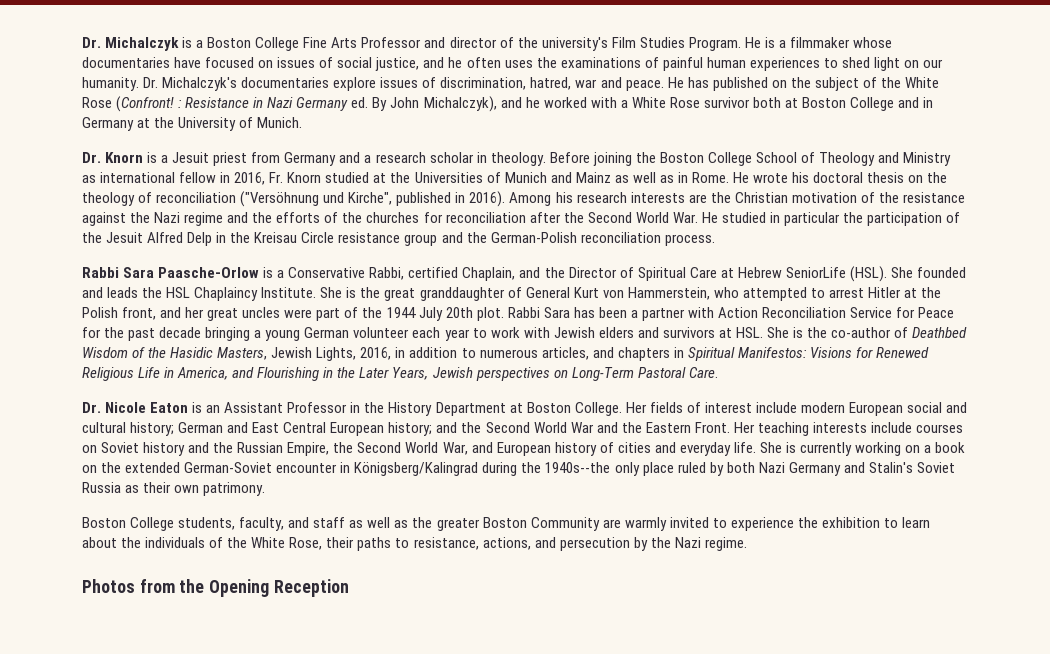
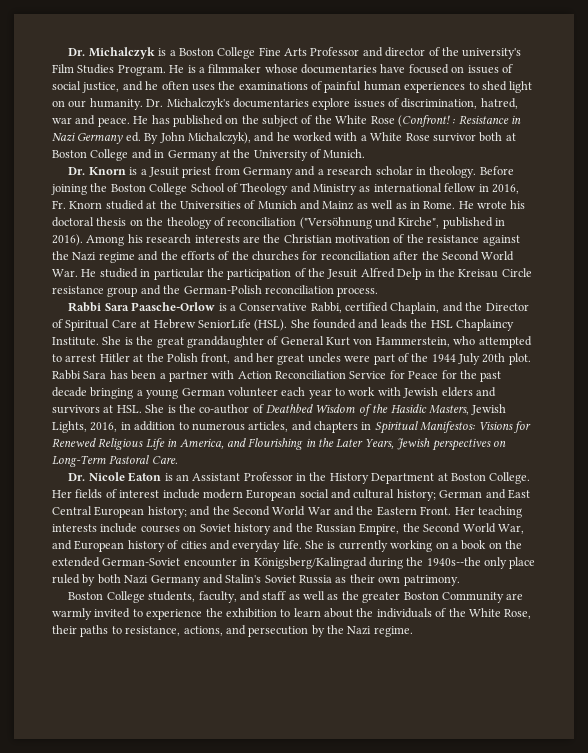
[82,579,349,597] // Photos from the Opening Reception -> (413, 631) none

